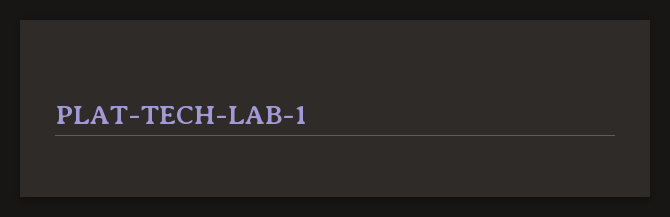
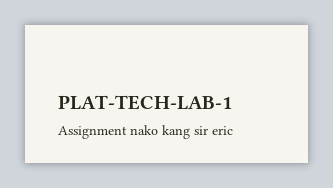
(307, 115) none -> [58,125,233,139] // Assignment nako kang sir eric

